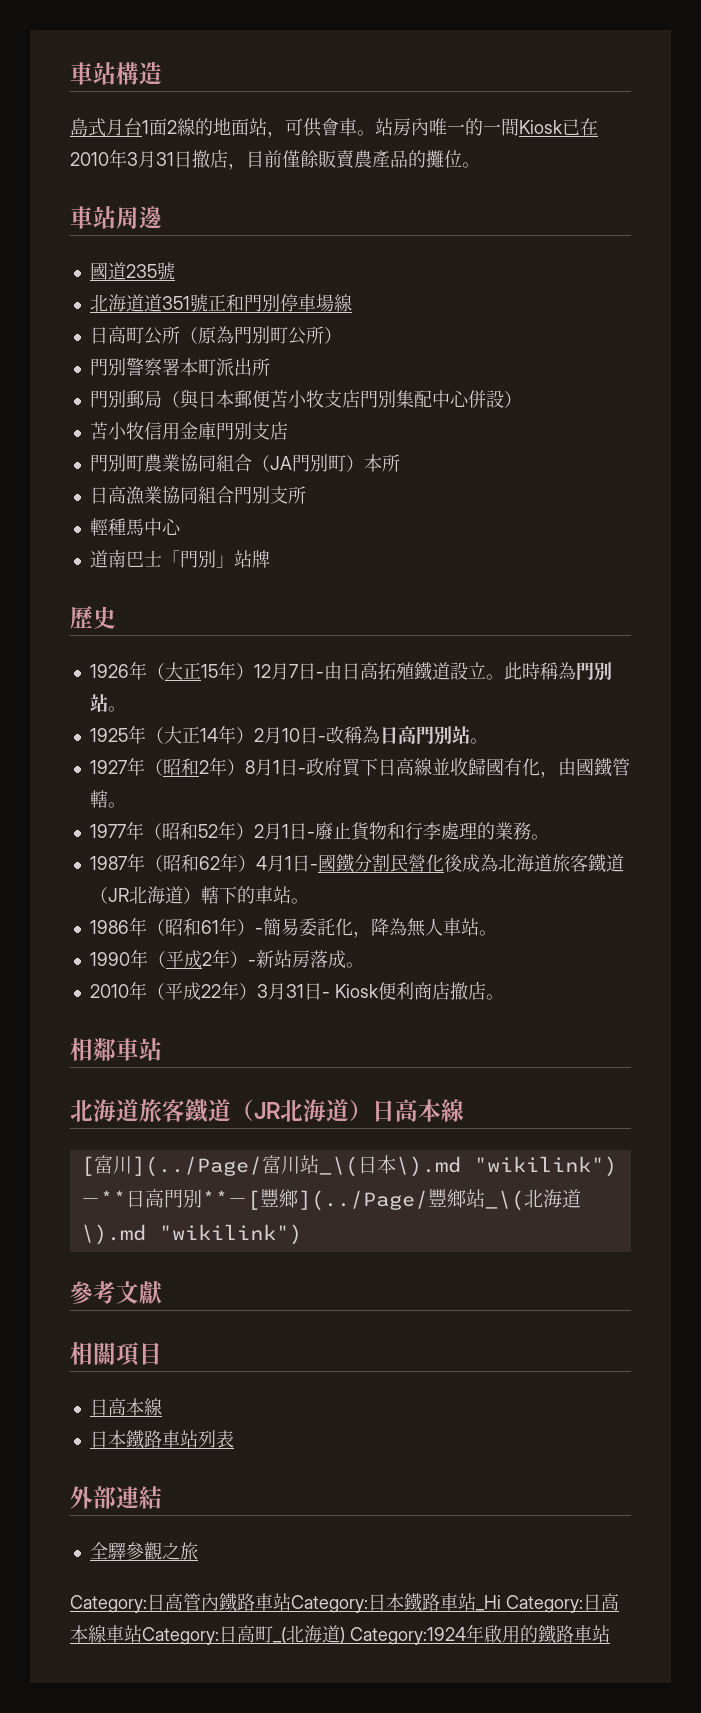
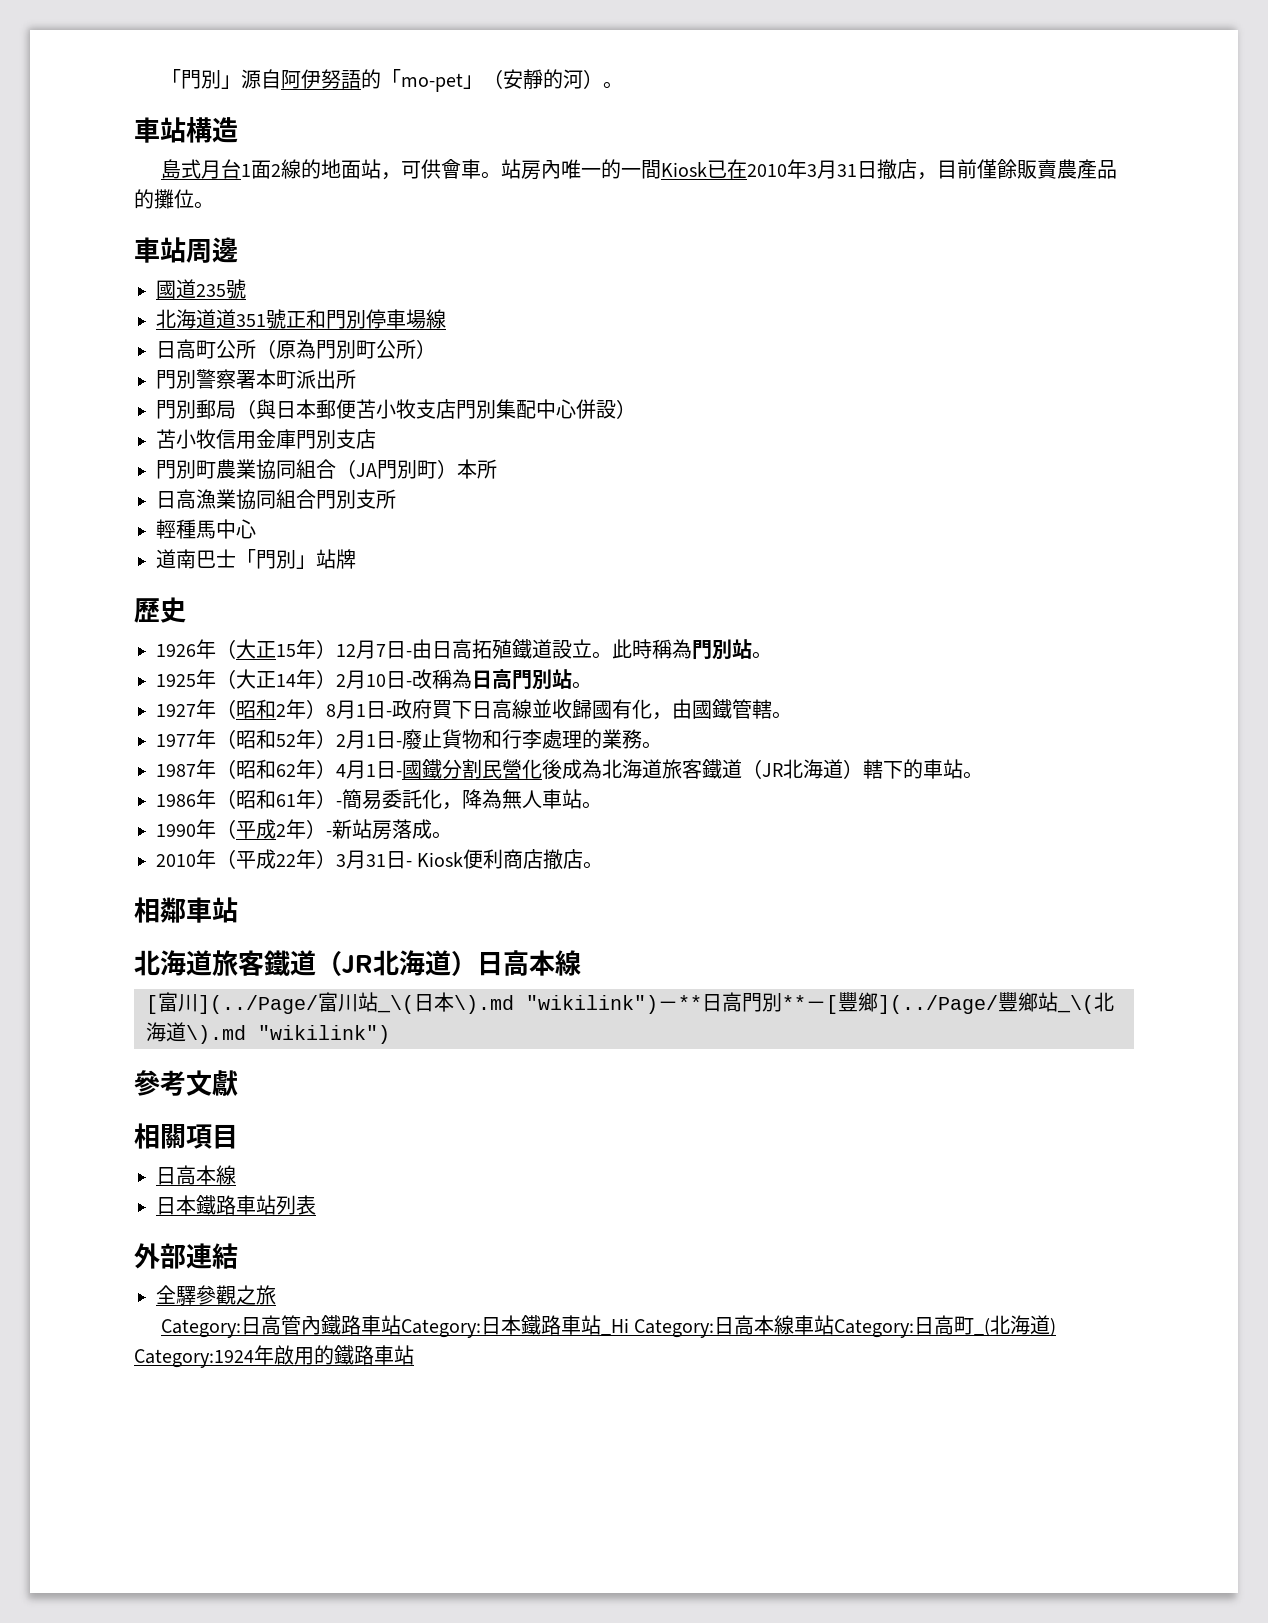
(70, 73) none -> [160,69,623,92] 「門別」源自阿伊努語的「mo-pet」（安靜的河）。 //

